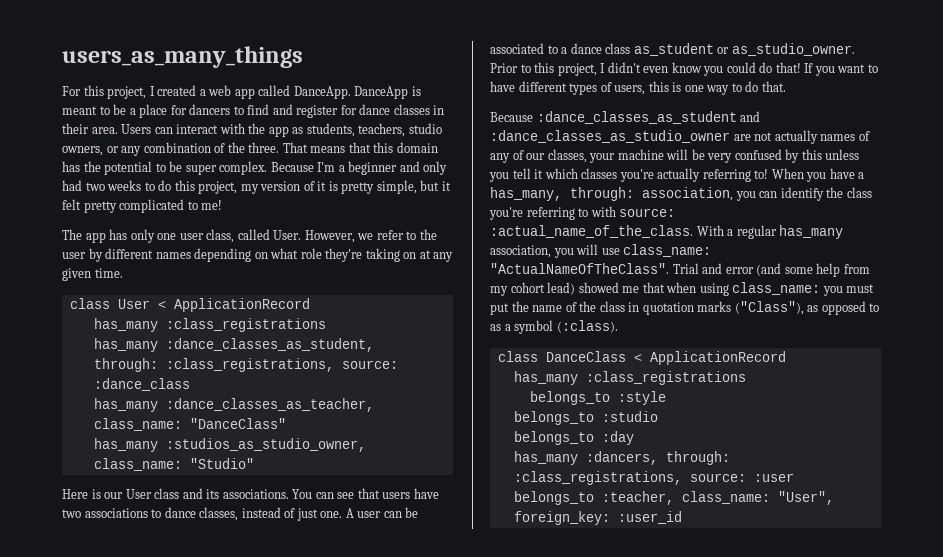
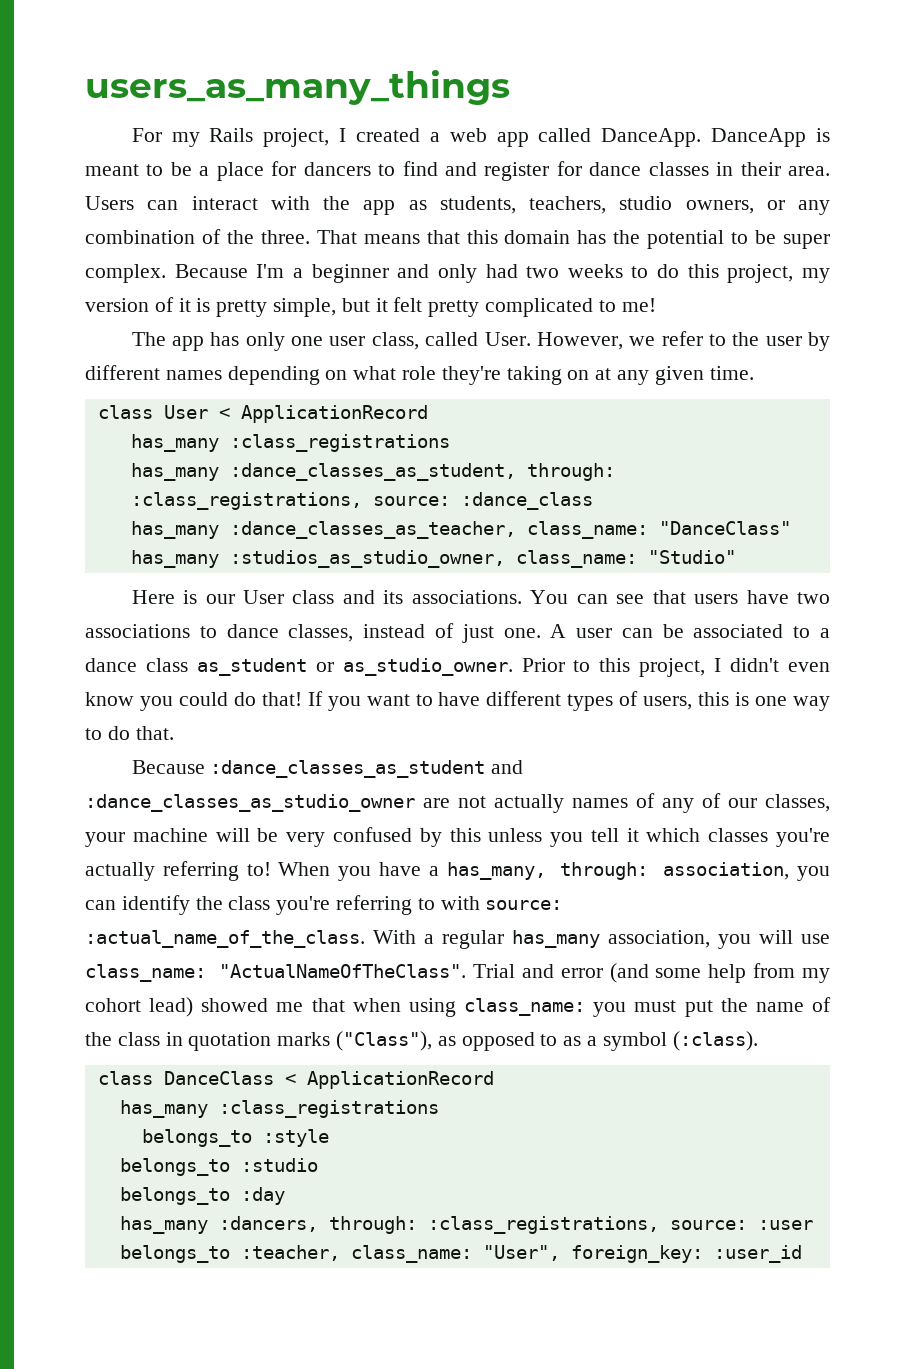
[83,85,104,96] this -> [171,128,254,147] my Rails

